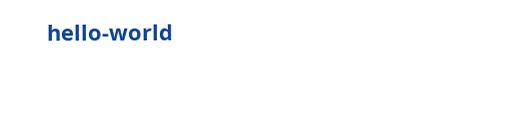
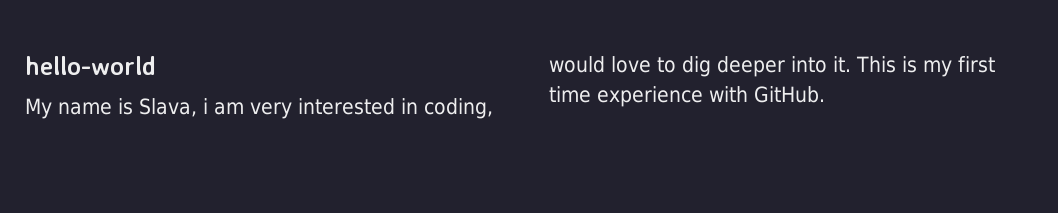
(173, 32) none -> [25,98,493,119] [549,56,995,77] [549,86,825,107] // My name is Slava, i am very interested in coding, would love to dig deeper into it. This is my first time experience with GitHub.

